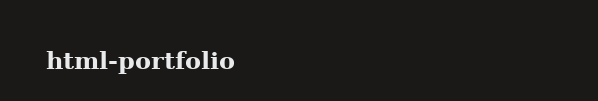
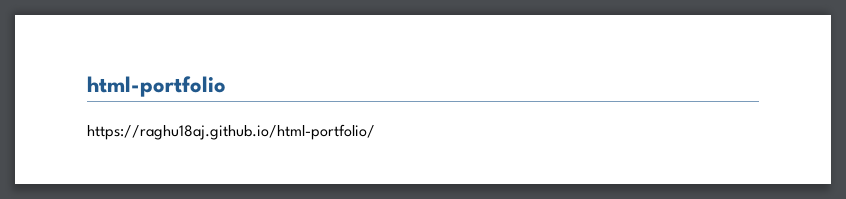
(235, 62) none -> [87,124,375,140] // https://raghu18aj.github.io/html-portfolio/

